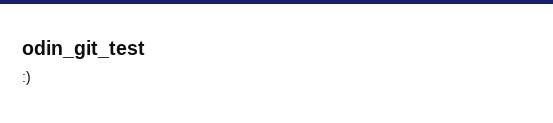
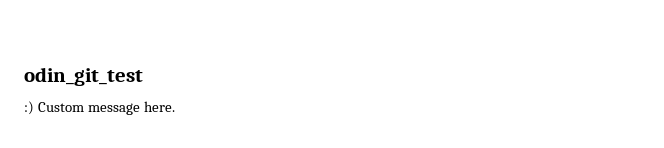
(31, 78) none -> [37,101,175,115] Custom message here.

